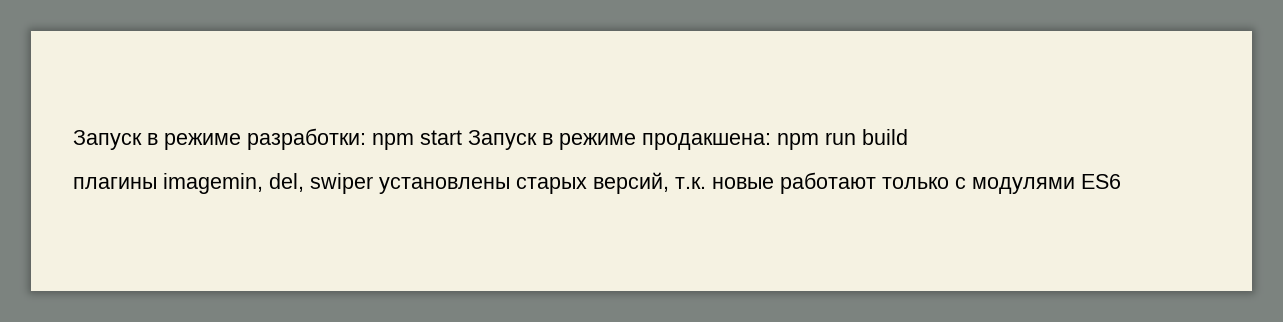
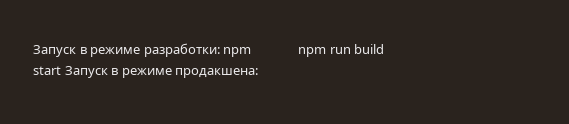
[73,172,1121,194] // плагины imagemin, del, swiper установлены старых версий, т.к. новые работают только с модулями ES6 -> (385, 49) none

